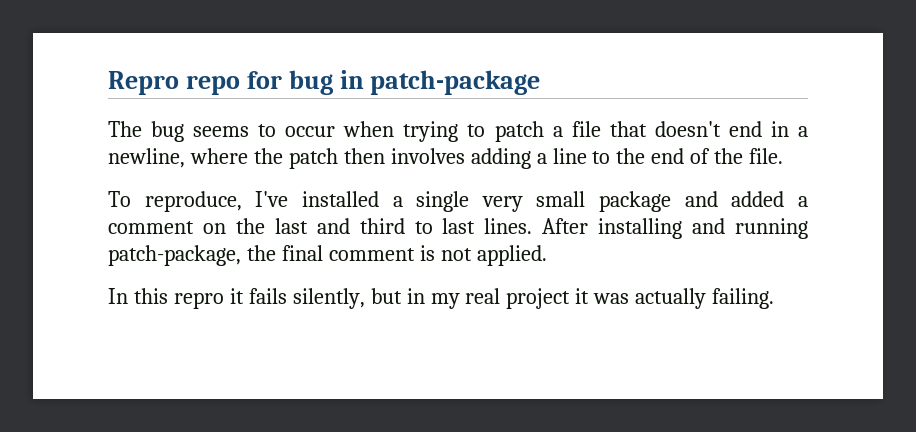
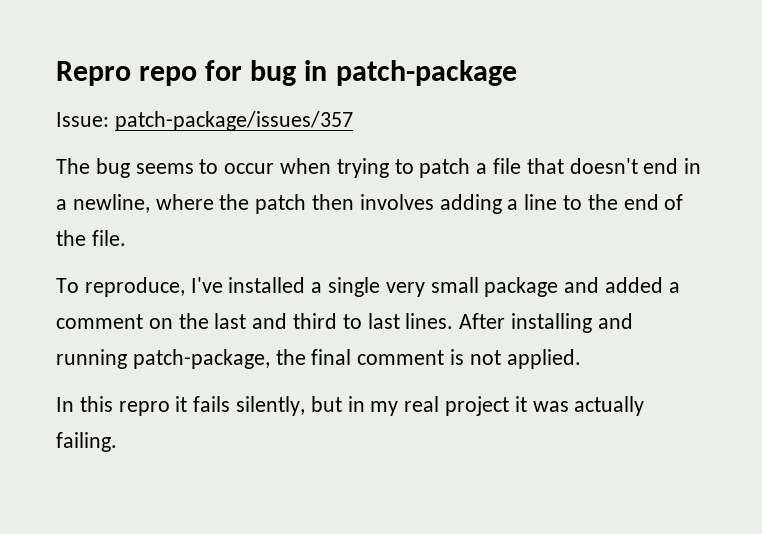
(541, 82) none -> [56,111,353,131] // Issue: patch-package/issues/357

